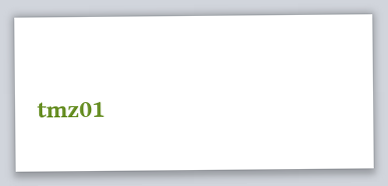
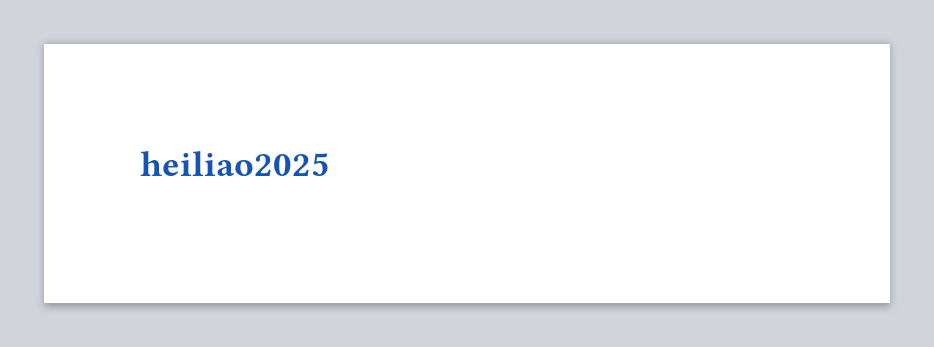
[37,101,106,118] tmz01 -> [140,151,330,176] heiliao2025

